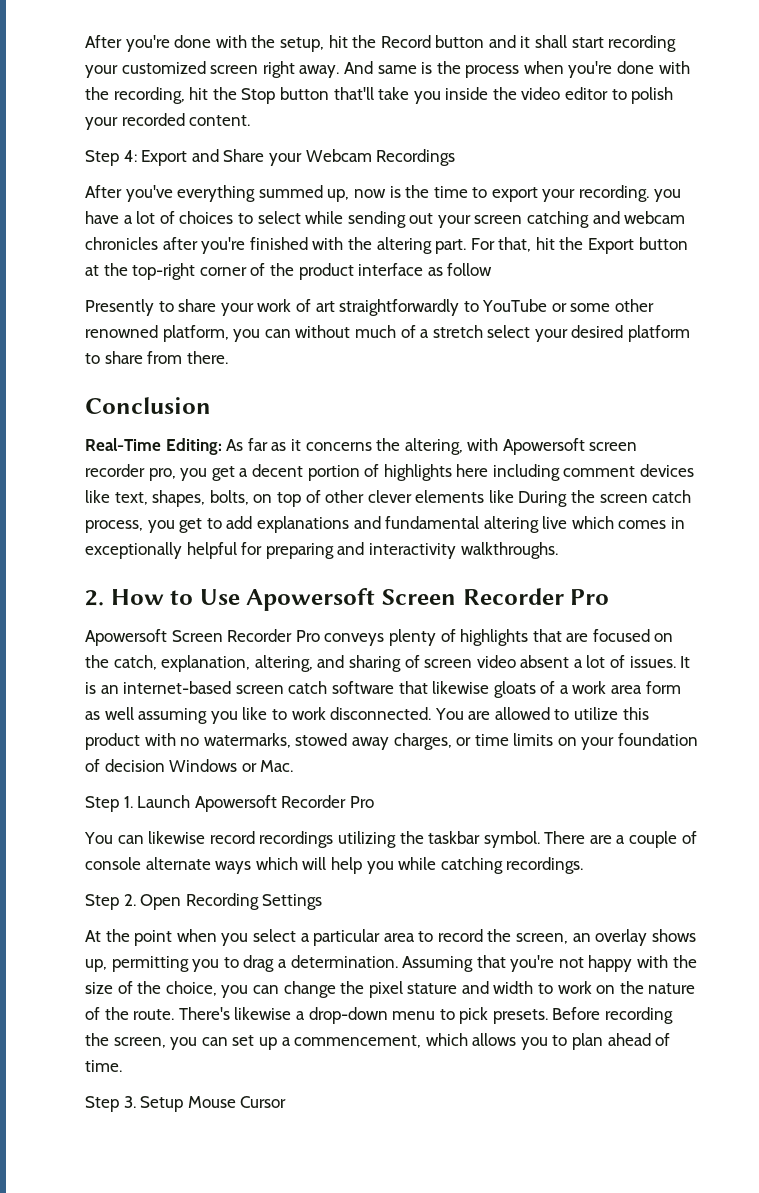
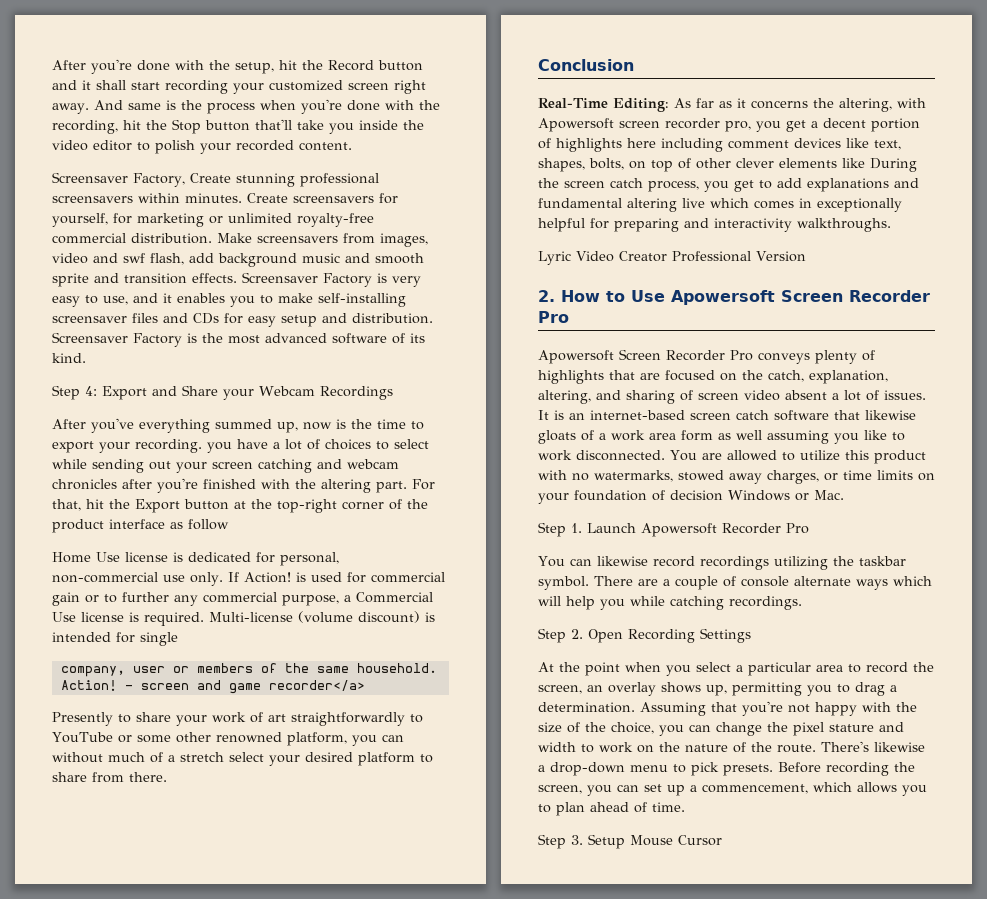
(251, 120) none -> [52,172,379,187] [52,193,398,204] [52,213,374,227] [52,233,428,247] [52,253,424,267] [52,272,421,287] [52,293,406,307] [52,313,433,327] [52,332,425,347] [52,353,86,363] // Screensaver Factory, Create stunning professional screensavers within minutes. Create screensavers for yourself, for marketing or unlimited royalty-free commercial distribution. Make screensavers from images, video and swf flash, add background music and smooth sprite and transition effects. Screensaver Factory is very easy to use, and it enables you to make self-installing screensaver files and CDs for easy setup and distribution. Screensaver Factory is the most advanced software of its kind.
(493, 269) none -> [52,552,339,566] [52,572,445,586] [52,592,433,606] [52,611,435,626] [52,632,178,646] [60,663,437,677] [60,680,365,694] // Home Use license is dedicated for personal, non-commercial use only. If Action! is used for commercial gain or to further any commercial purpose, a Commercial Use license is required. Multi-license (volume discount) is intended for single // company, user or members of the same household. Action! - screen and game recorder</a>
(558, 550) none -> [538,251,806,265] // Lyric Video Creator Professional Version

